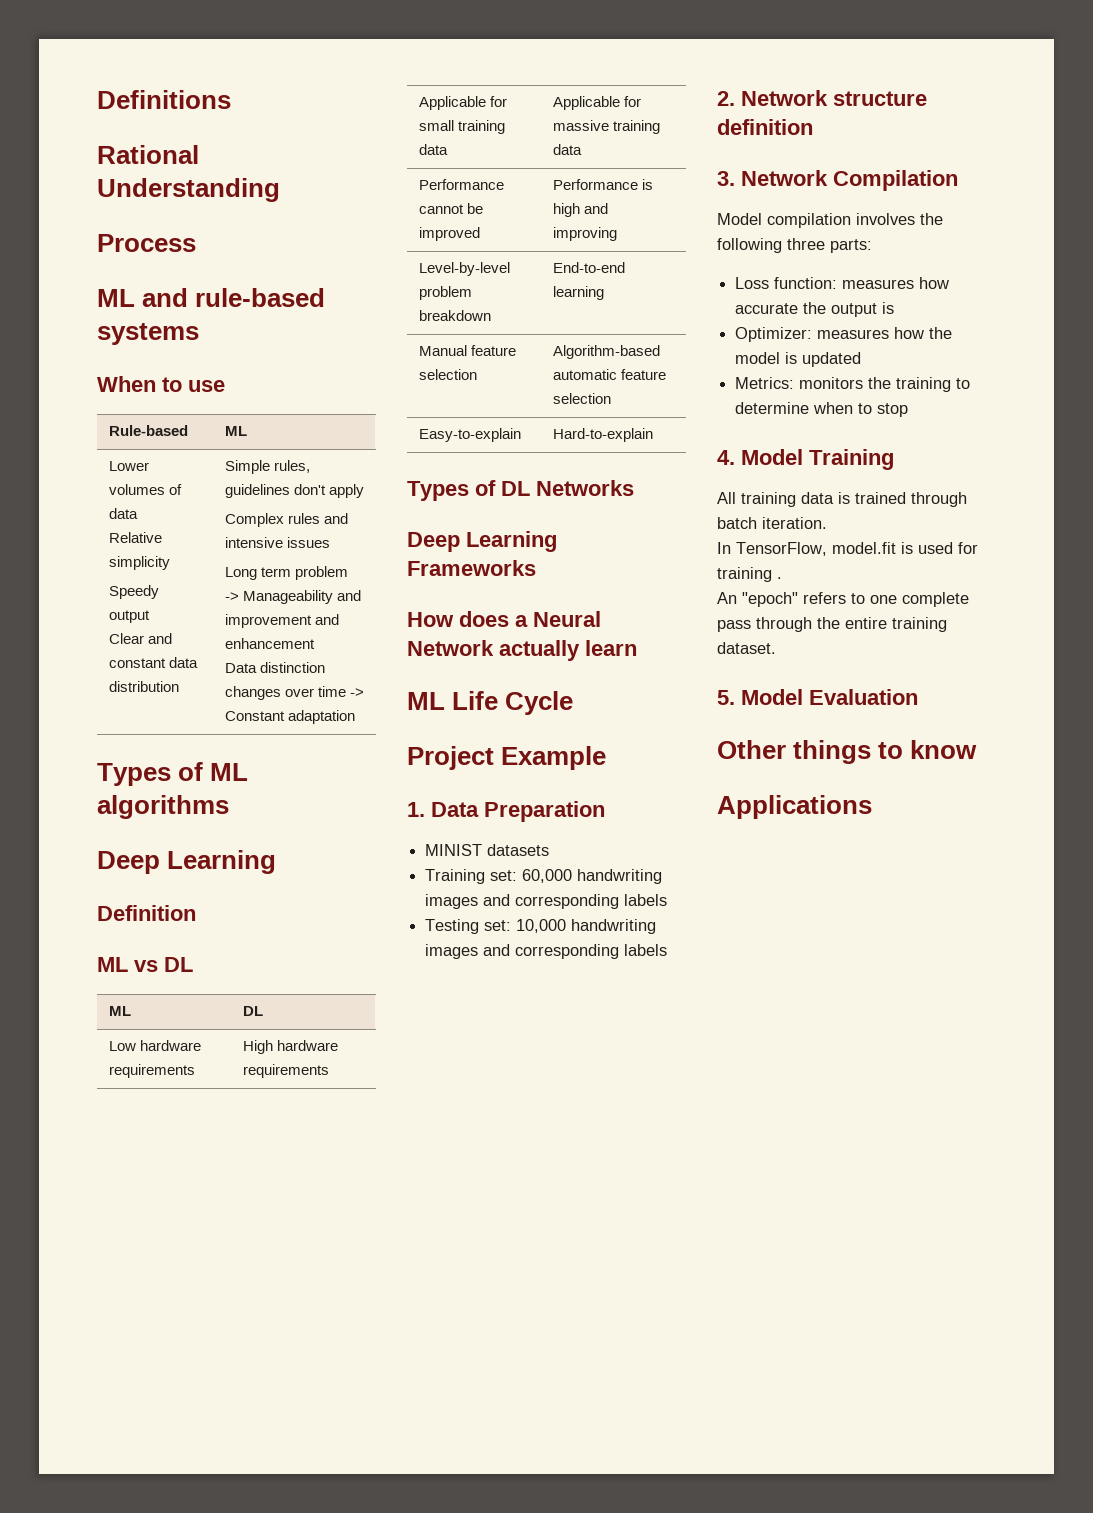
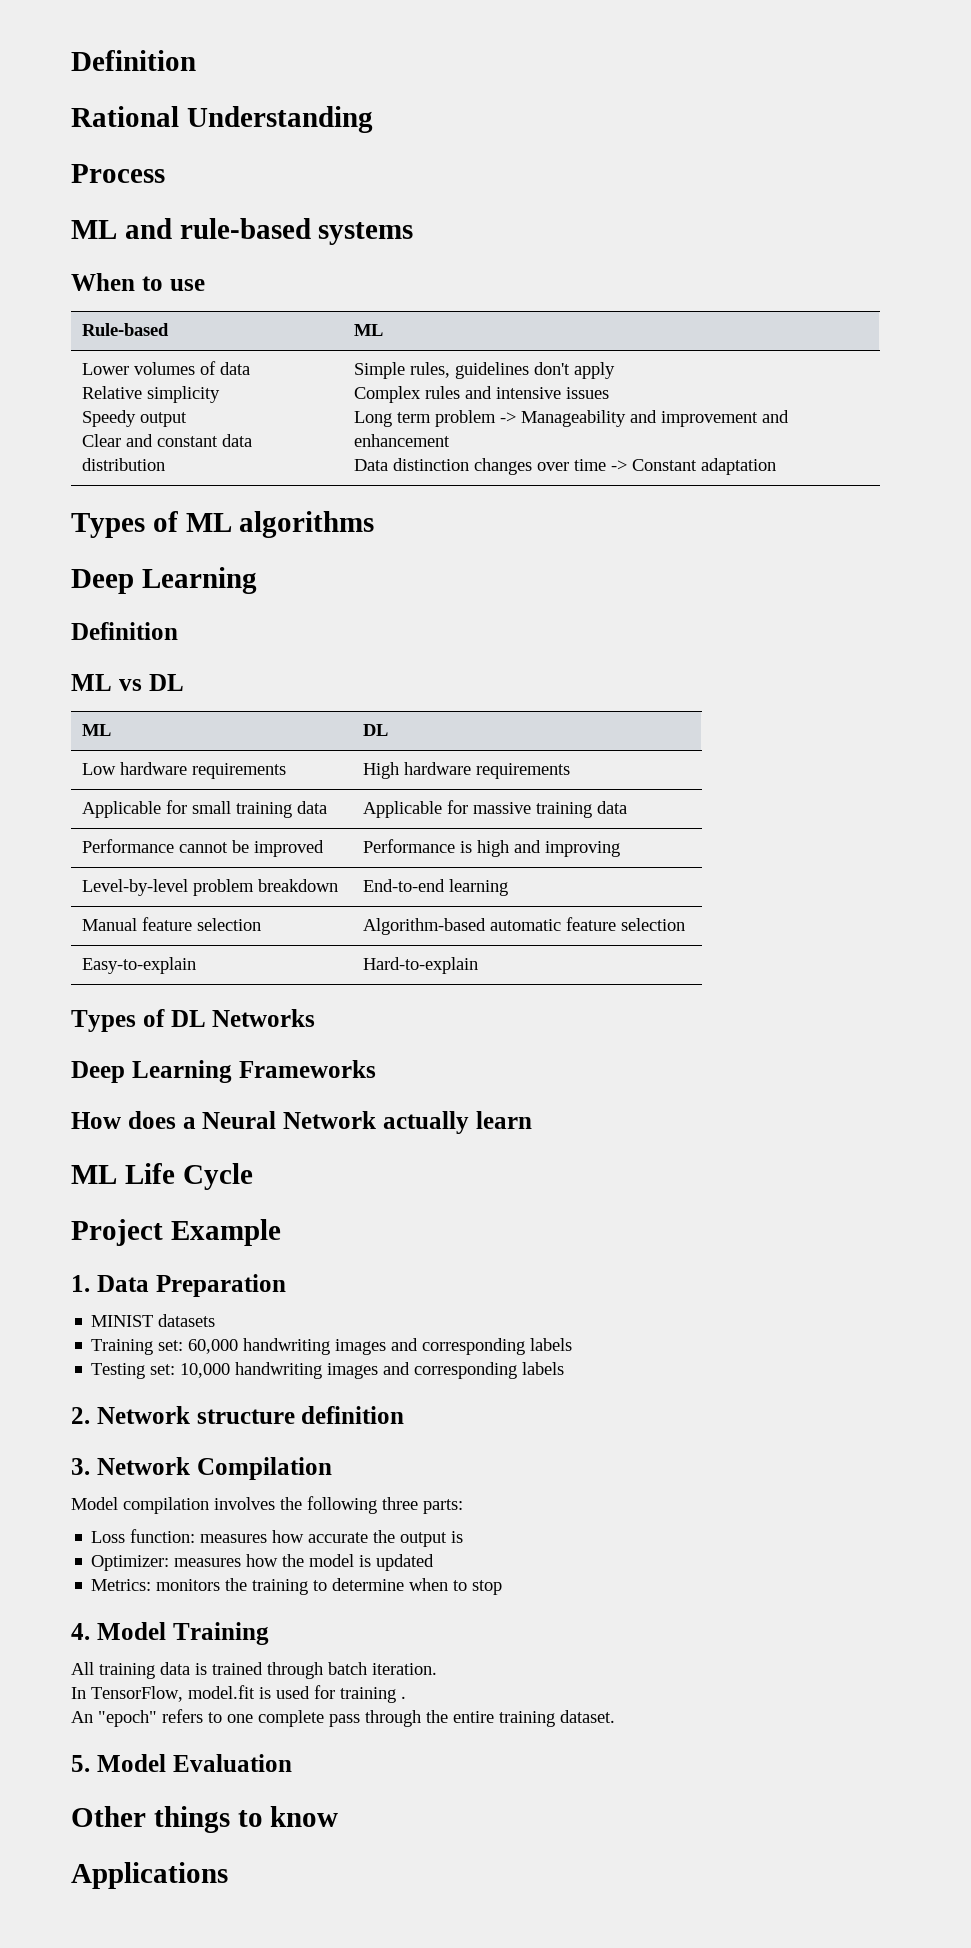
[97,90,231,109] Definitions -> [71,50,196,71] Definition

